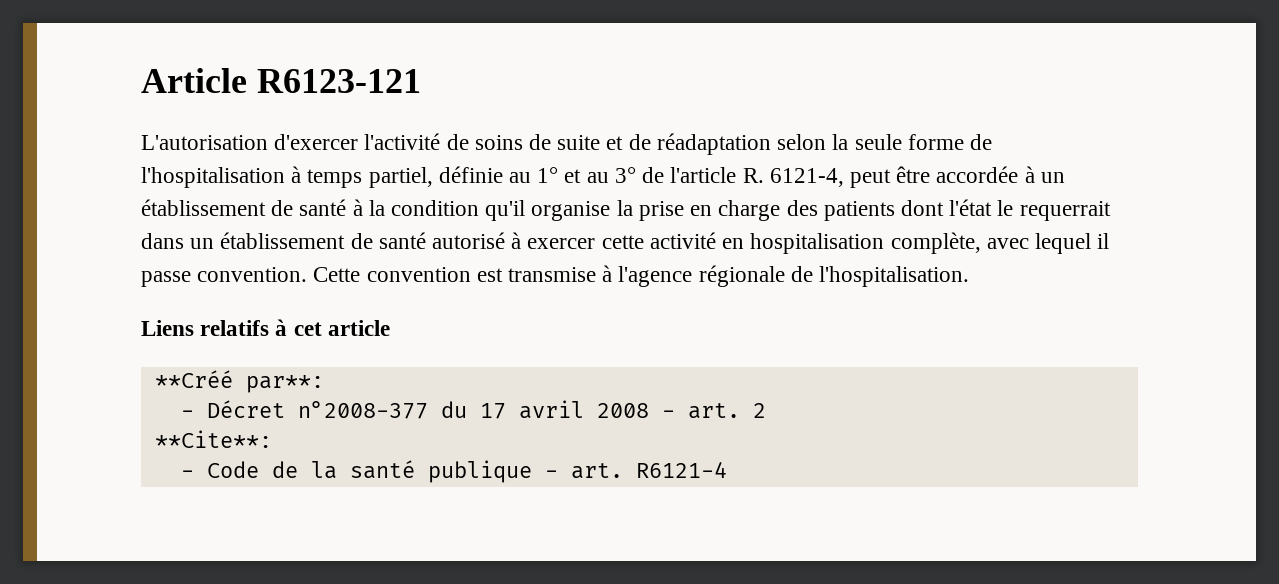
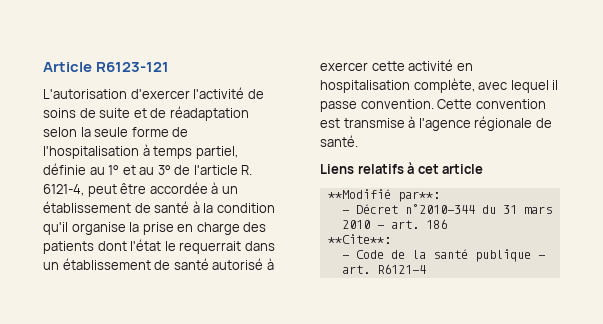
[819,266,970,287] l'hospitalisation. -> [320,135,358,147] santé.
[154,370,233,388] **Créé -> [327,189,391,199] **Modifié
[297,400,766,419] n°2008-377 du 17 avril 2008 - art. 2 -> [404,204,552,214] [341,219,447,229] n°2010-344 du 31 mars 2010 - art. 186

